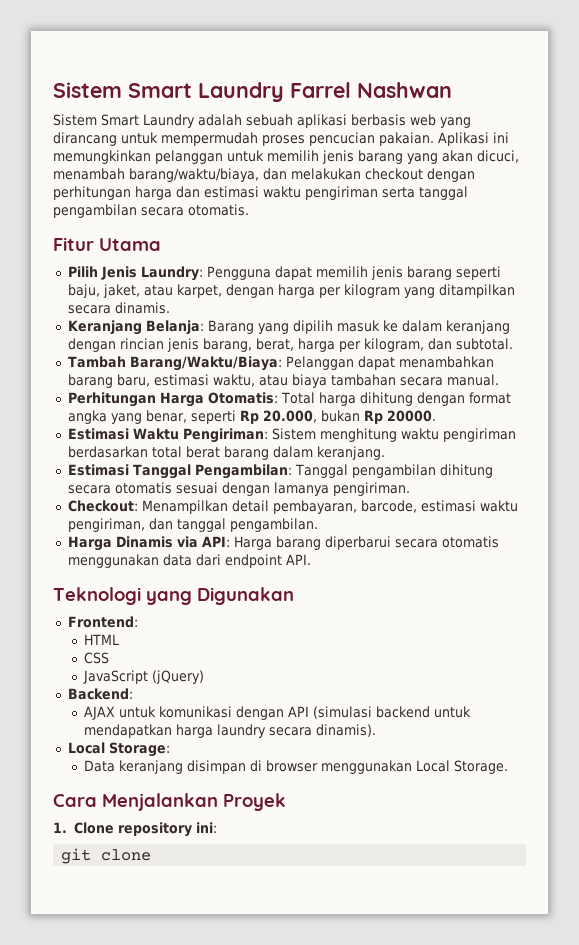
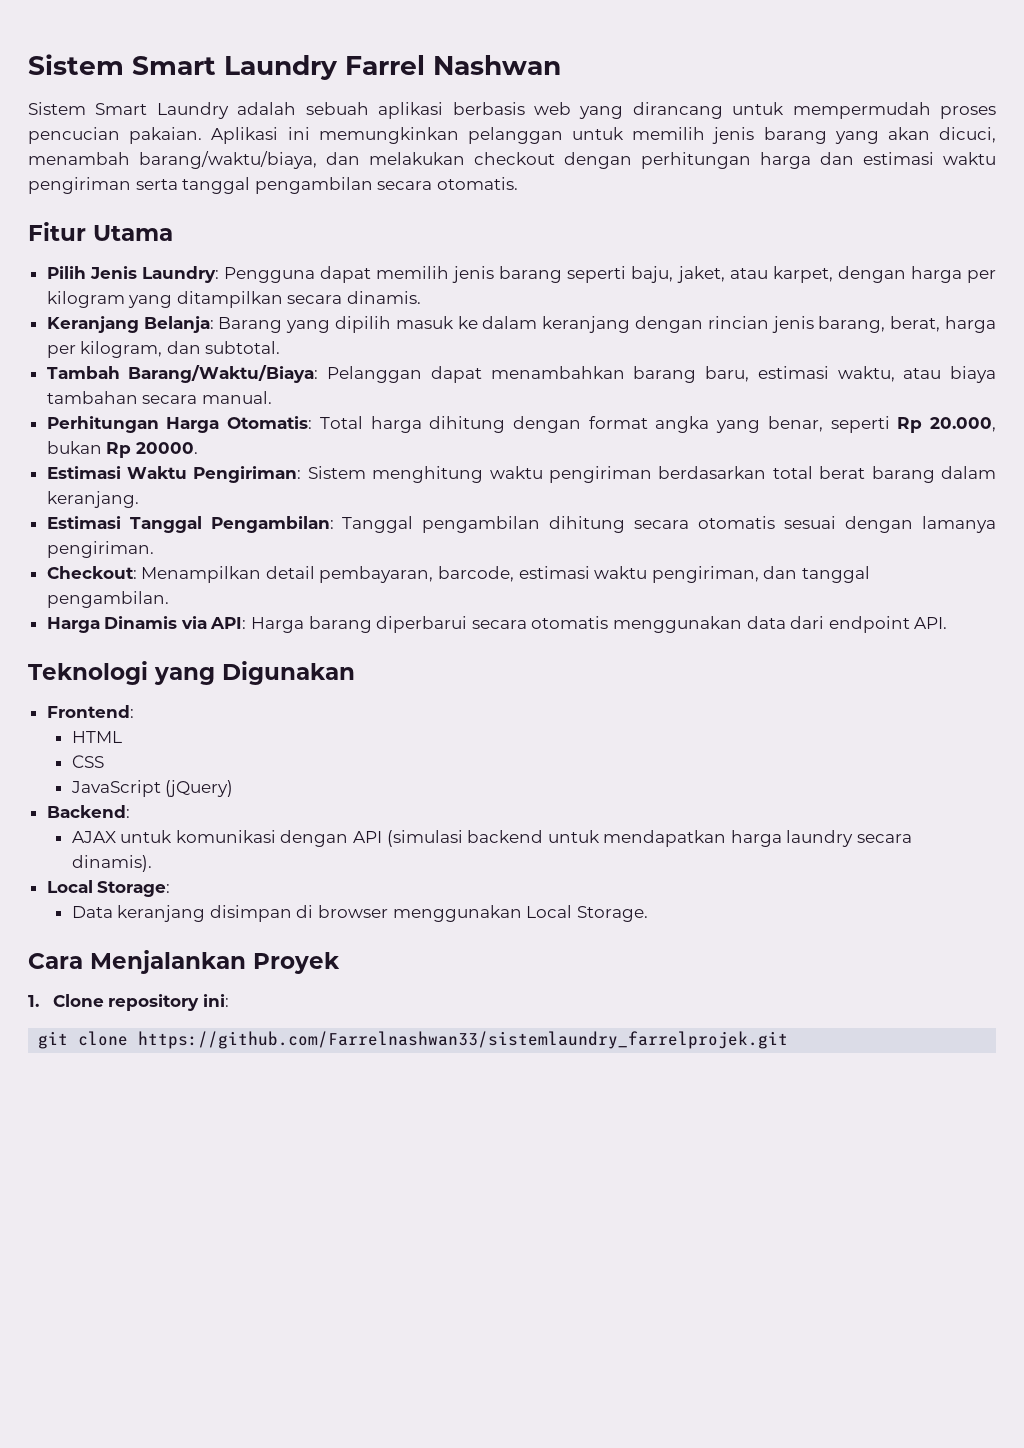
(152, 855) none -> [138,1031,789,1049] https://github.com/Farrelnashwan33/sistemlaundry_farrelprojek.git

